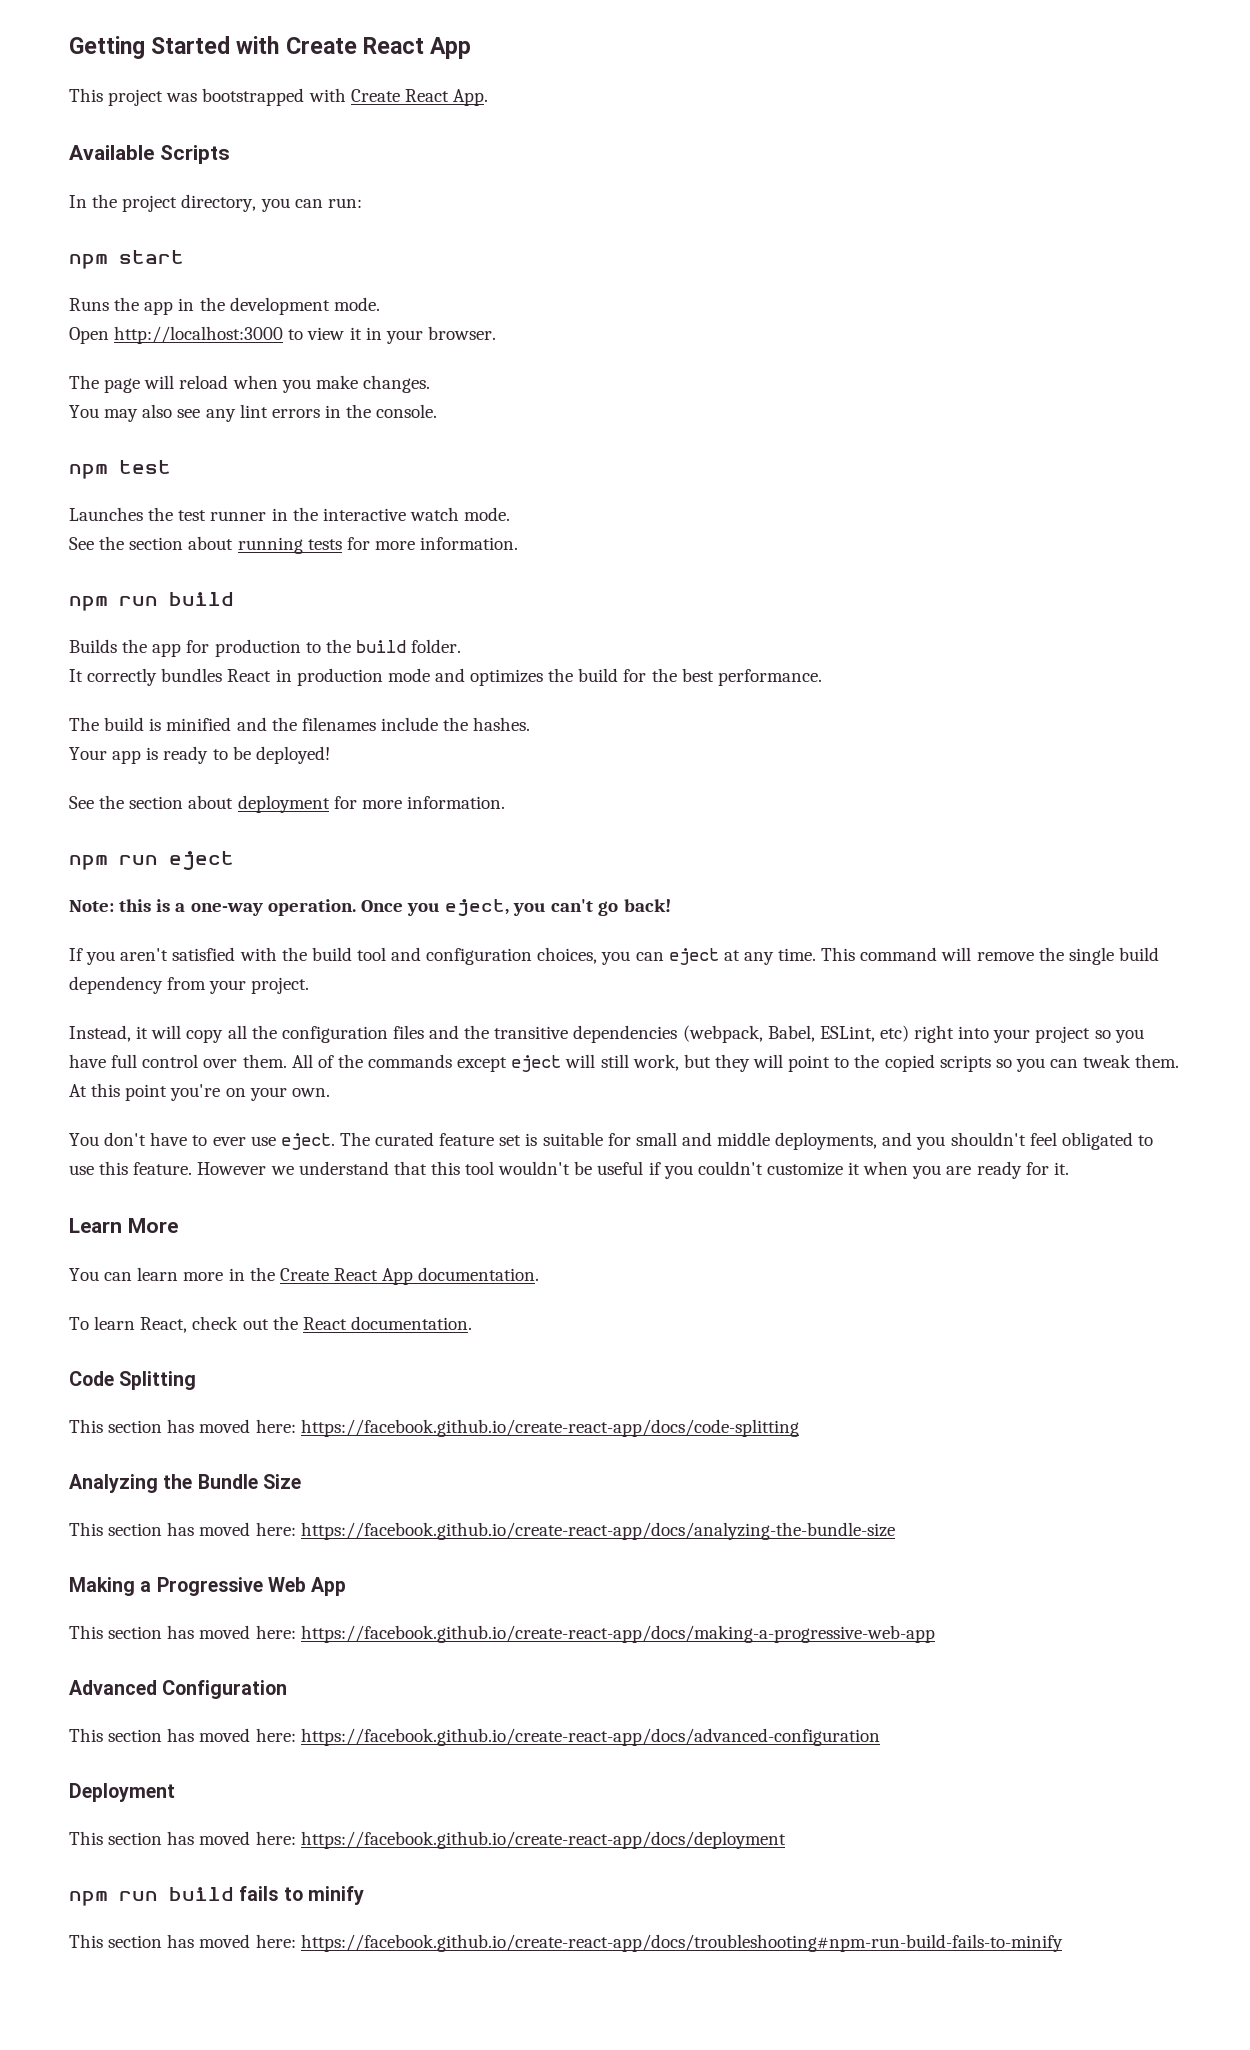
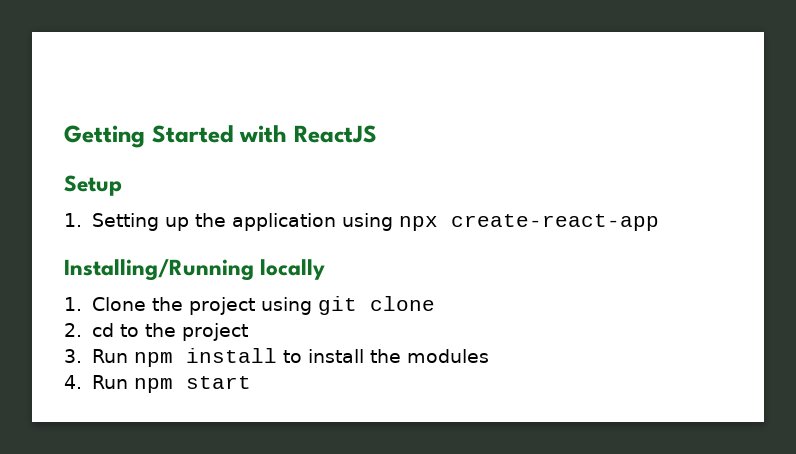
[285,37,472,59] [69,88,488,106] [69,145,230,164] [69,194,362,212] [69,250,184,269] [69,297,380,315] [69,326,496,344] [69,375,430,393] [69,404,438,422] [69,460,171,479] [69,507,511,521] [69,536,519,554] [69,592,234,611] [69,639,462,657] [69,668,822,686] [69,717,531,731] [69,746,330,764] [69,795,505,813] [69,851,234,870] [69,899,671,917] [69,947,1159,965] [69,976,310,994] [69,1025,1144,1043] [69,1054,1180,1072] [69,1083,330,1101] [69,1132,1153,1150] [69,1161,1069,1179] [69,1218,178,1233] [69,1267,540,1285] [69,1316,472,1333] [69,1371,197,1390] [69,1419,799,1437] [69,1474,301,1493] [69,1522,895,1540] [69,1577,347,1596] [69,1625,935,1643] [69,1680,288,1699] [69,1728,880,1746] [69,1783,175,1802] [69,1831,786,1849] [69,1886,364,1906] [69,1934,1063,1952] Create React App // This project was bootstrapped with Create React App. // Available Scripts // In the project directory, you can run: // npm start // Runs the app in the development mode. // Open http://localhost:3000 to view it in your browser. // The page will reload when you make changes. // You may also see any lint errors in the console. // npm test // Launches the test runner in the interactive watch mode. // See the section about running tests for more information. // npm run build // Builds the app for production to the build folder. // It correctly bundles React in production mode and optimizes the build for the best performance. // The build is minified and the filenames include the hashes. // Your app is ready to be deployed! // See the section about deployment for more information. // npm run eject // Note: this is a one-way operation. Once you eject, you can't go back! // If you aren't satisfied with the build tool and configuration choices, you can eject at any time. This command will remove the single build dependency from your project. // Instead, it will copy all the configuration files and the transitive dependencies (webpack, Babel, ESLint, etc) right into your project so you have full control over them. All of the commands except eject will still work, but they will point to the copied scripts so you can tweak them. At this point you're on your own. // You don't have to ever use eject. The curated feature set is suitable for small and middle deployments, and you shouldn't feel obligated to use this feature. However we understand that this tool wouldn't be useful if you couldn't customize it when you are ready for it. // Learn More // You can learn more in the Create React App documentation. // To learn React, check out the React documentation. // Code Splitting // This section has moved here: https://facebook.github.io/create-react-app/docs/code-splitting // Analyzing the Bundle Size // This section has moved here: https://facebook.github.io/create-react-app/docs/analyzing-the-bundle-size // Making a Progressive Web App // This section has moved here: https://facebook.github.io/create-react-app/docs/making-a-progressive-web-app // Advanced Configuration // This section has moved here: https://facebook.github.io/create-react-app/docs/advanced-configuration // Deployment // This section has moved here: https://facebook.github.io/create-react-app/docs/deployment // npm run build fails to minify // This section has moved here: https://facebook.github.io/create-react-app/docs/troubleshooting#npm-run-build-fails-to-minify -> [293,125,377,143] [64,175,122,196] [64,213,659,231] [64,259,326,281] [64,296,435,315] [64,323,248,341] [64,348,490,367] [64,375,252,393] ReactJS // Setup // 1. Setting up the application using npx create-react-app // Installing/Running locally // 1. Clone the project using git clone // 2. cd to the project // 3. Run npm install to install the modules // 4. Run npm start

